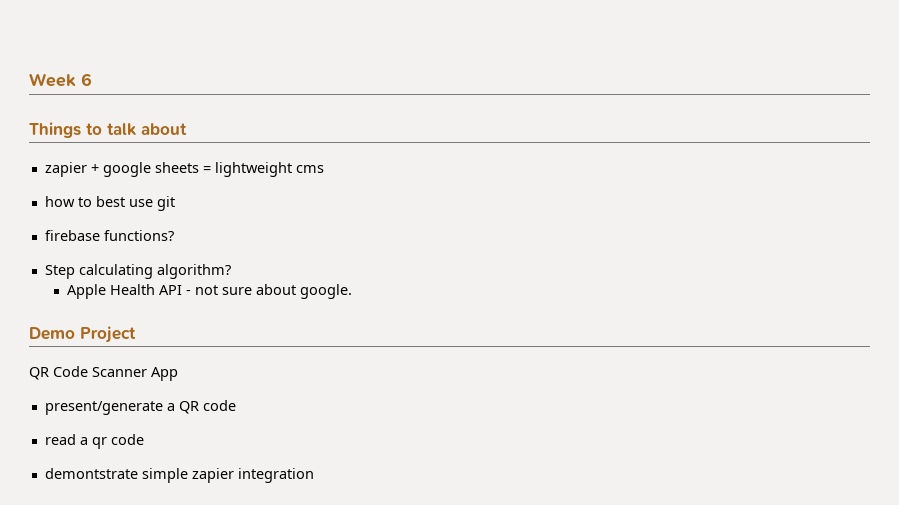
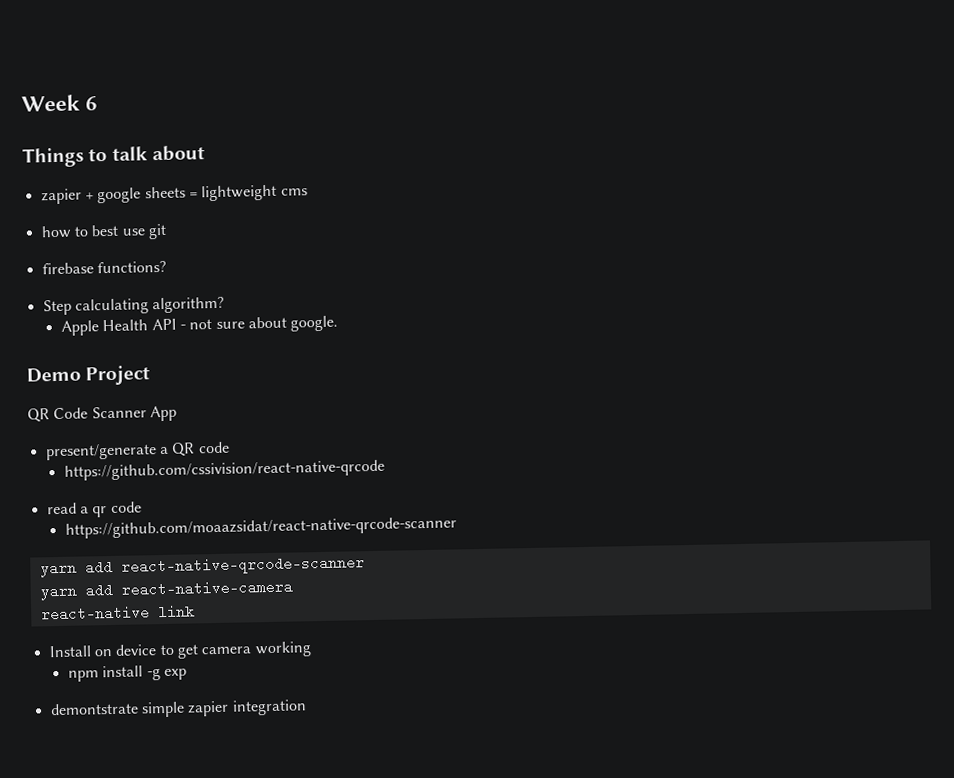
(236, 405) none -> [63,459,385,481] // https://github.com/cssivision/react-native-qrcode
(144, 439) none -> [64,516,457,539] [39,555,365,578] [39,579,293,601] [40,605,195,622] [48,641,312,659] [67,665,187,682] // https://github.com/moaazsidat/react-native-qrcode-scanner // yarn add react-native-qrcode-scanner // yarn add react-native-camera // react-native link // Install on device to get camera working // npm install -g exp

